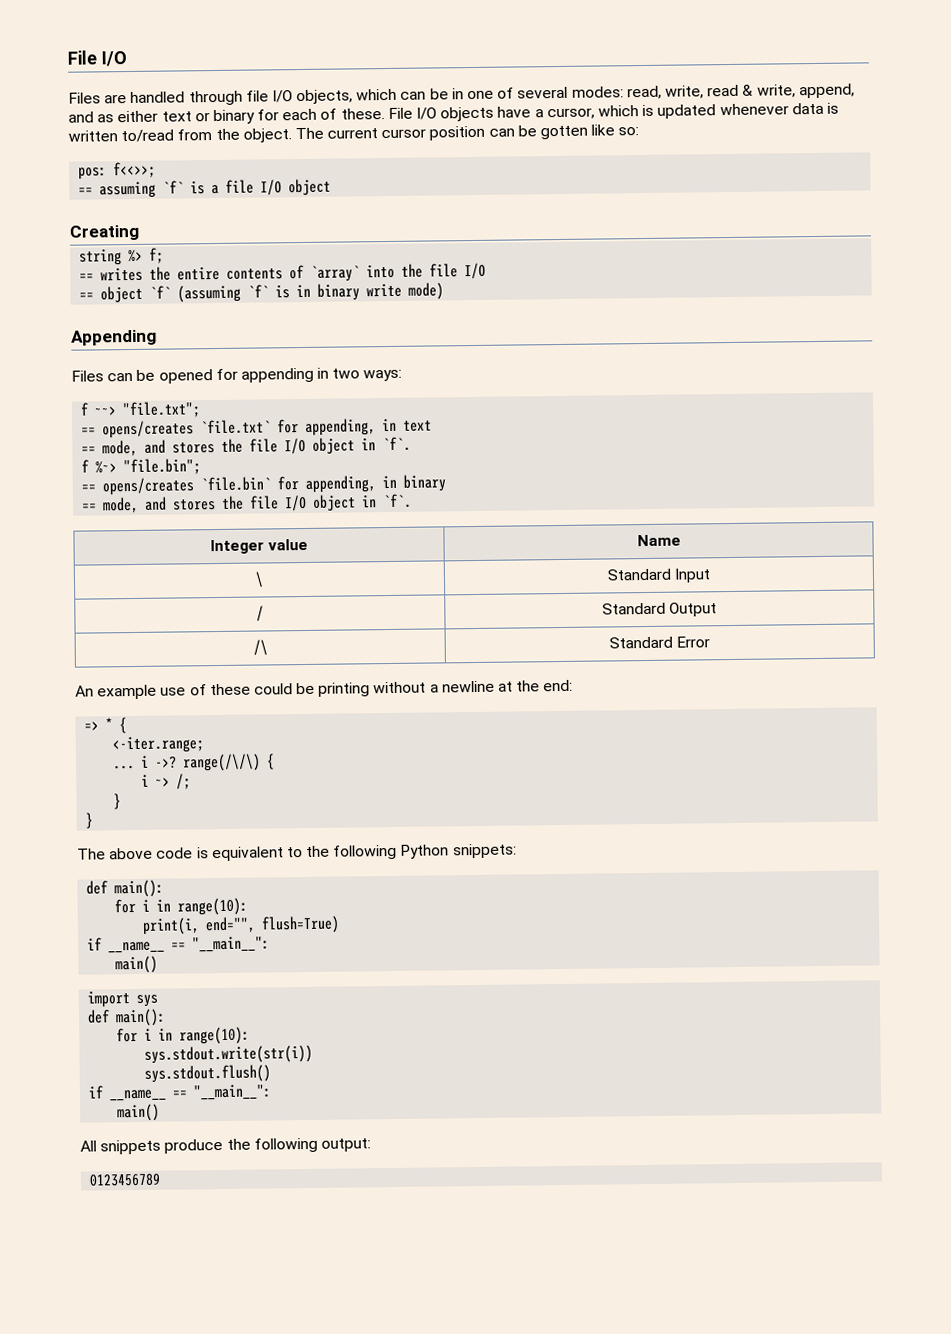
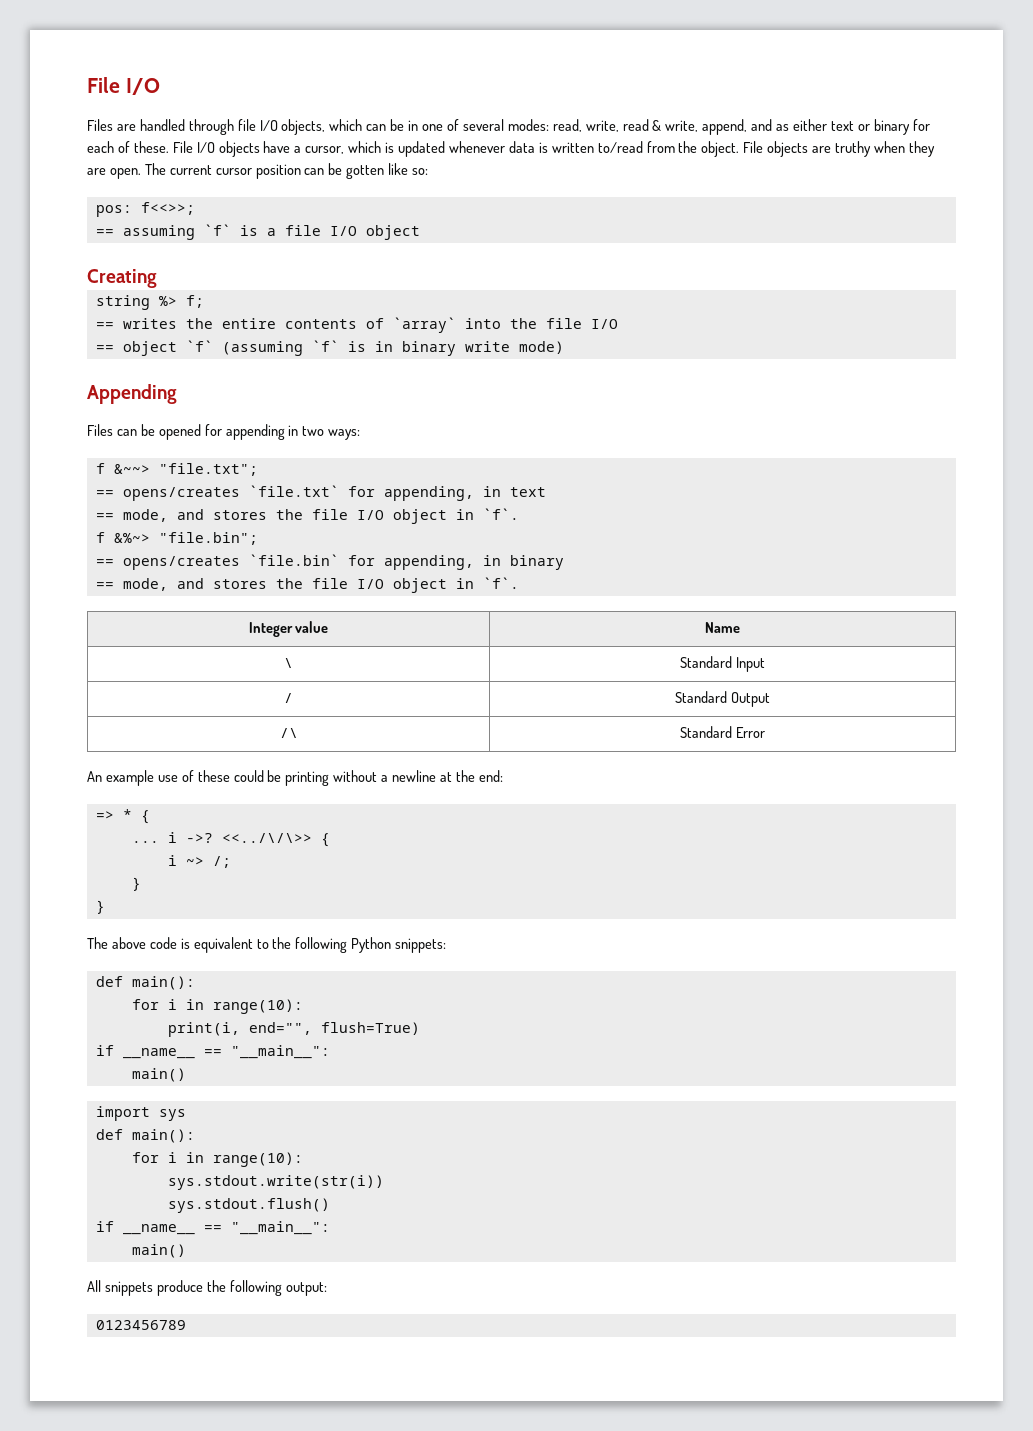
(292, 135) none -> [743,141,935,157] [87,168,141,179] File objects are truthy when they are open.
[94,406,118,416] ~~> -> [113,464,150,474] &~~>
[95,461,118,474] %~> -> [113,533,150,543] &%~>
[112,736,205,754] // <-iter.range; -> (150, 817) none
[183,753,262,772] range(/\/\) -> [221,833,312,843] <<../\/\>>

